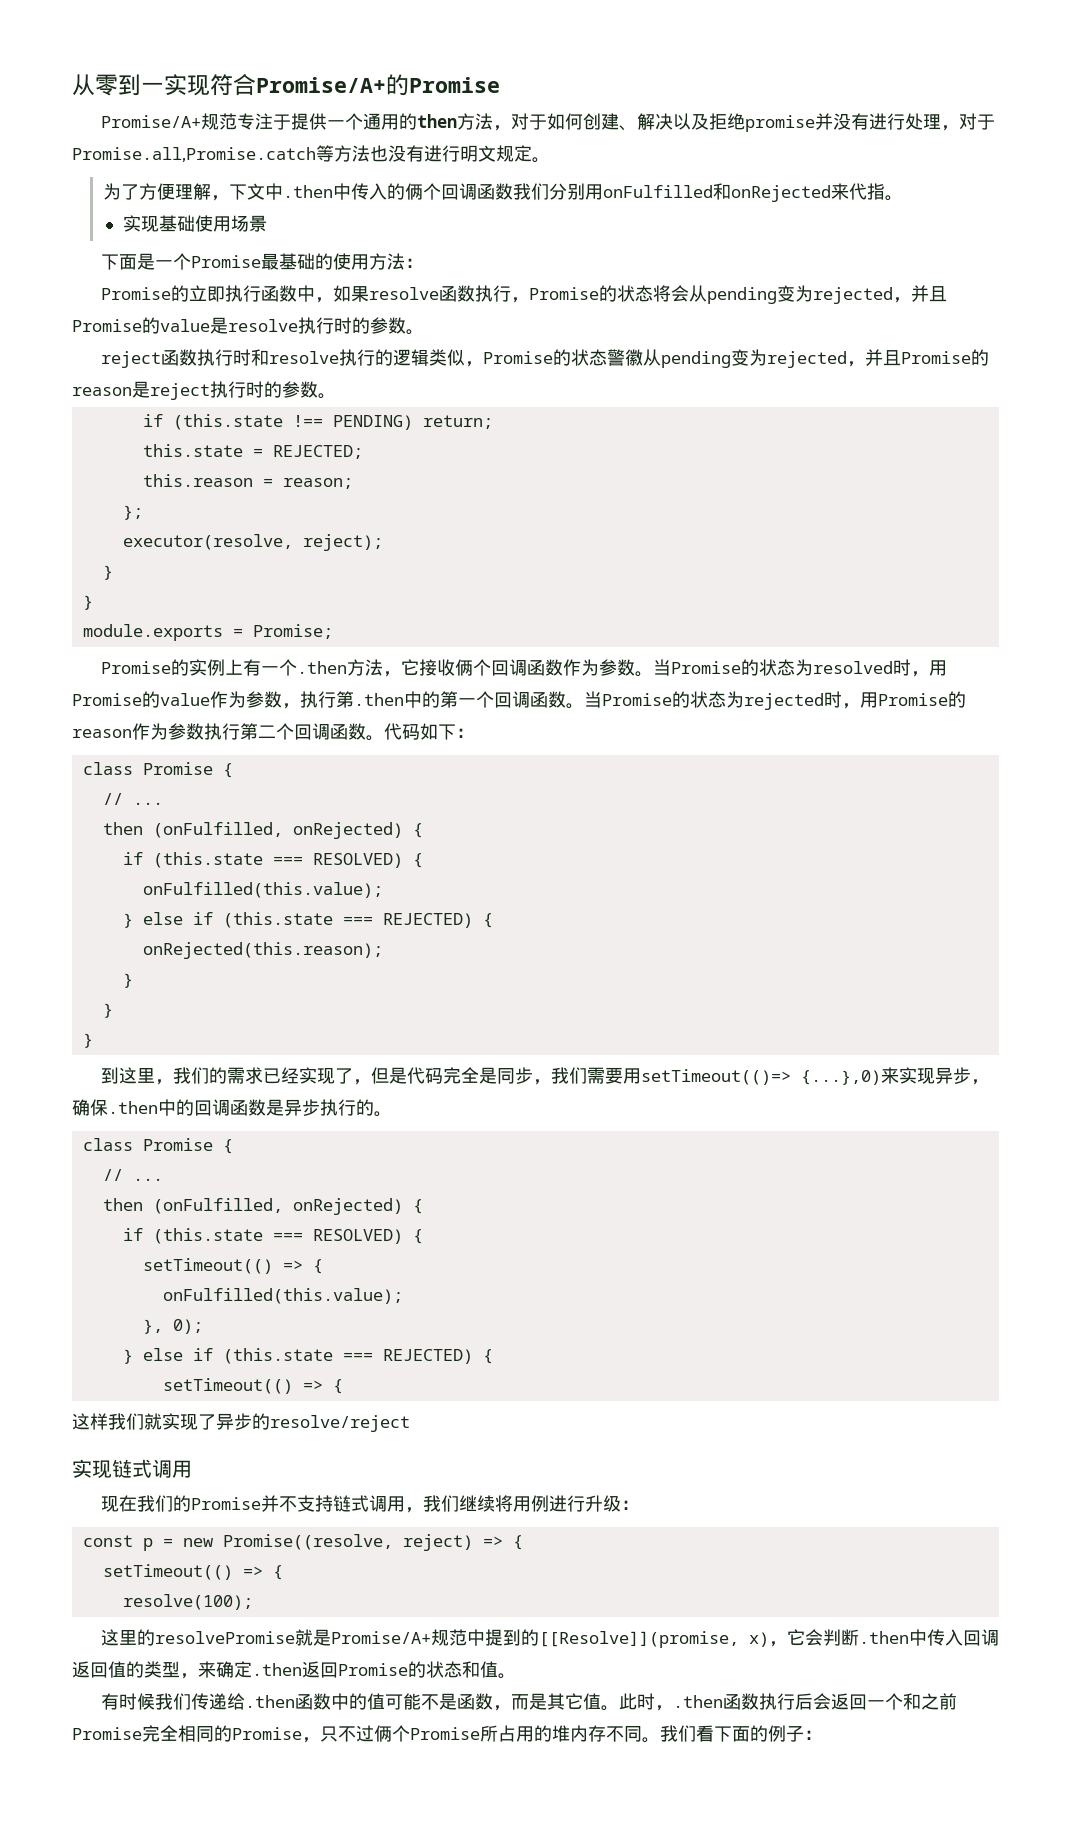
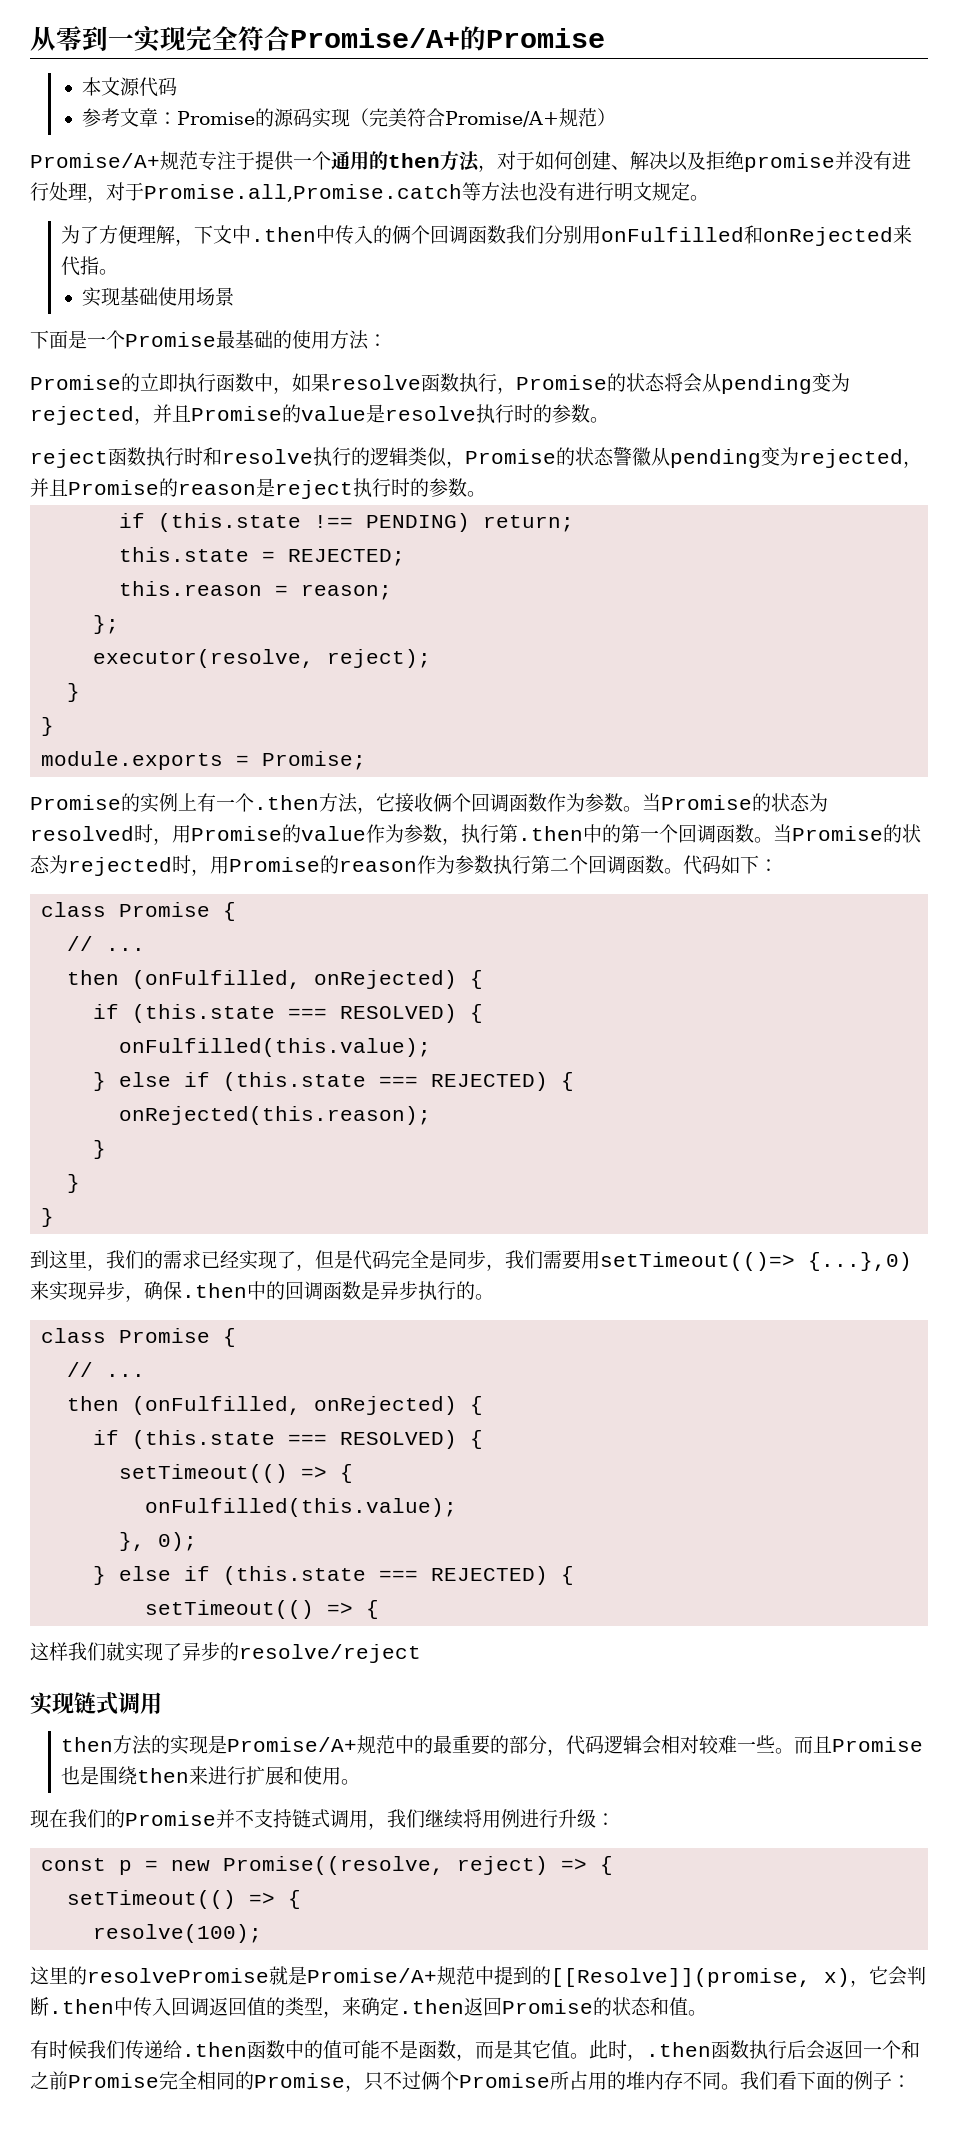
(210, 85) none -> [186,26,238,51] 完全
(500, 85) none -> [82,77,178,97] [82,108,617,128] // 本文源代码 // 参考文章：Promise的源码实现（完美符合Promise/A+规范）
(192, 1469) none -> [61,1735,924,1756] [61,1766,361,1785] // then方法的实现是Promise/A+规范中的最重要的部分，代码逻辑会相对较难一些。而且Promise也是围绕then来进行扩展和使用。

